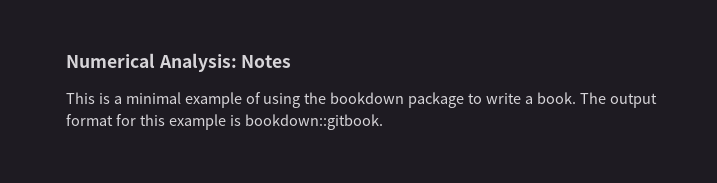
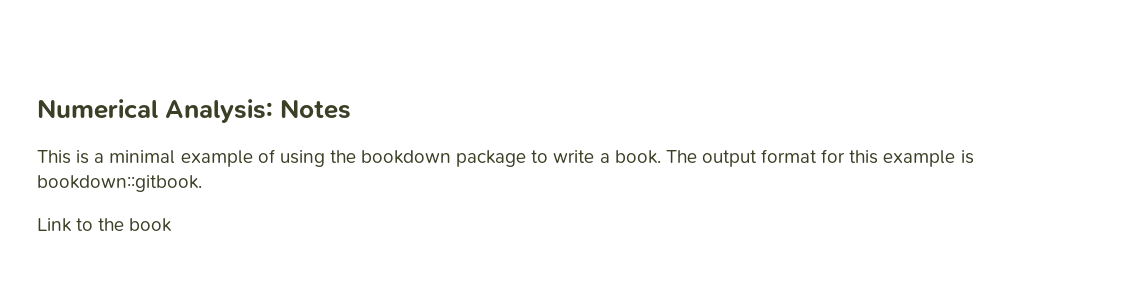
(383, 122) none -> [37,218,173,232] // Link to the book

